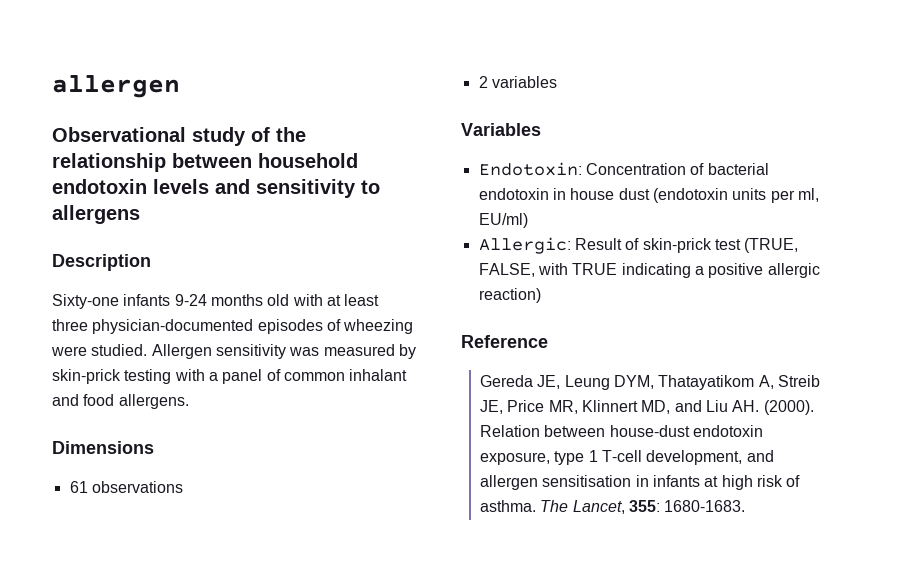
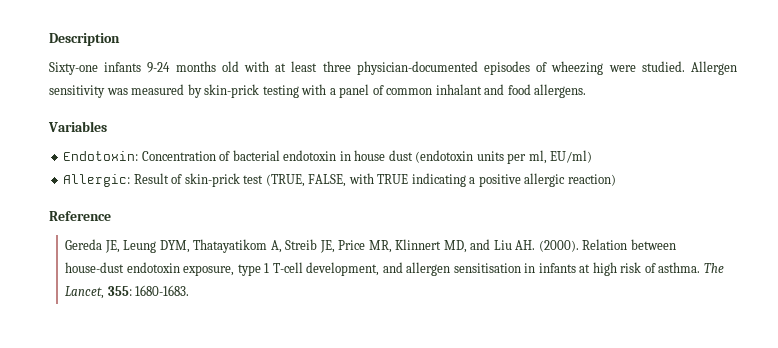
[52,75,180,98] [52,127,306,146] [52,153,358,172] [52,179,380,198] [52,205,140,224] allergen // Observational study of the relationship between household endotoxin levels and sensitivity to allergens // -> (49, 39) none
[52,441,154,454] [69,481,183,493] [478,76,557,88] // Dimensions // 61 observations // 2 variables -> (587, 91) none

